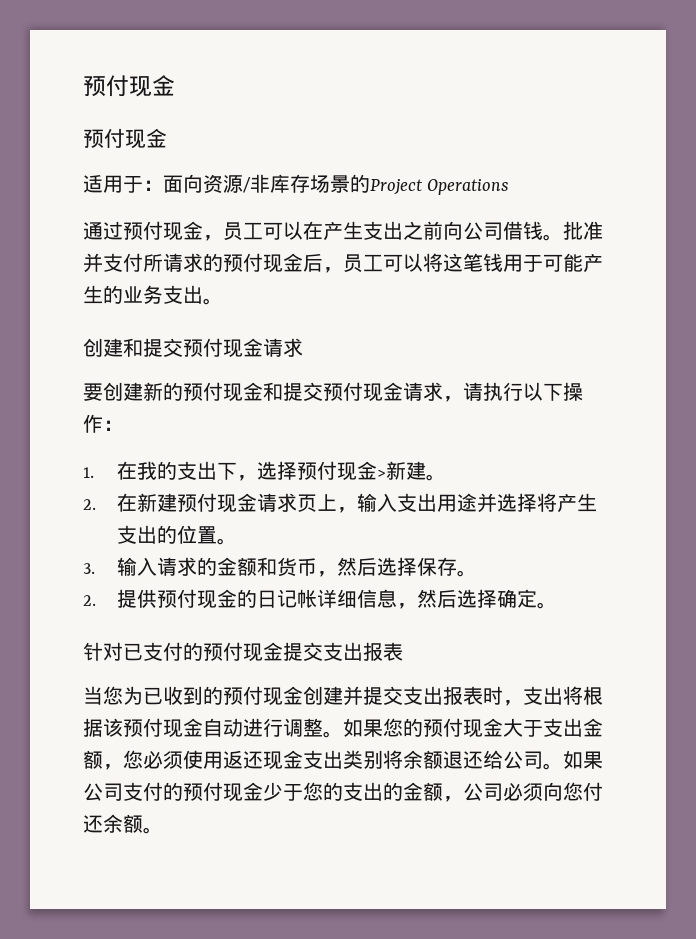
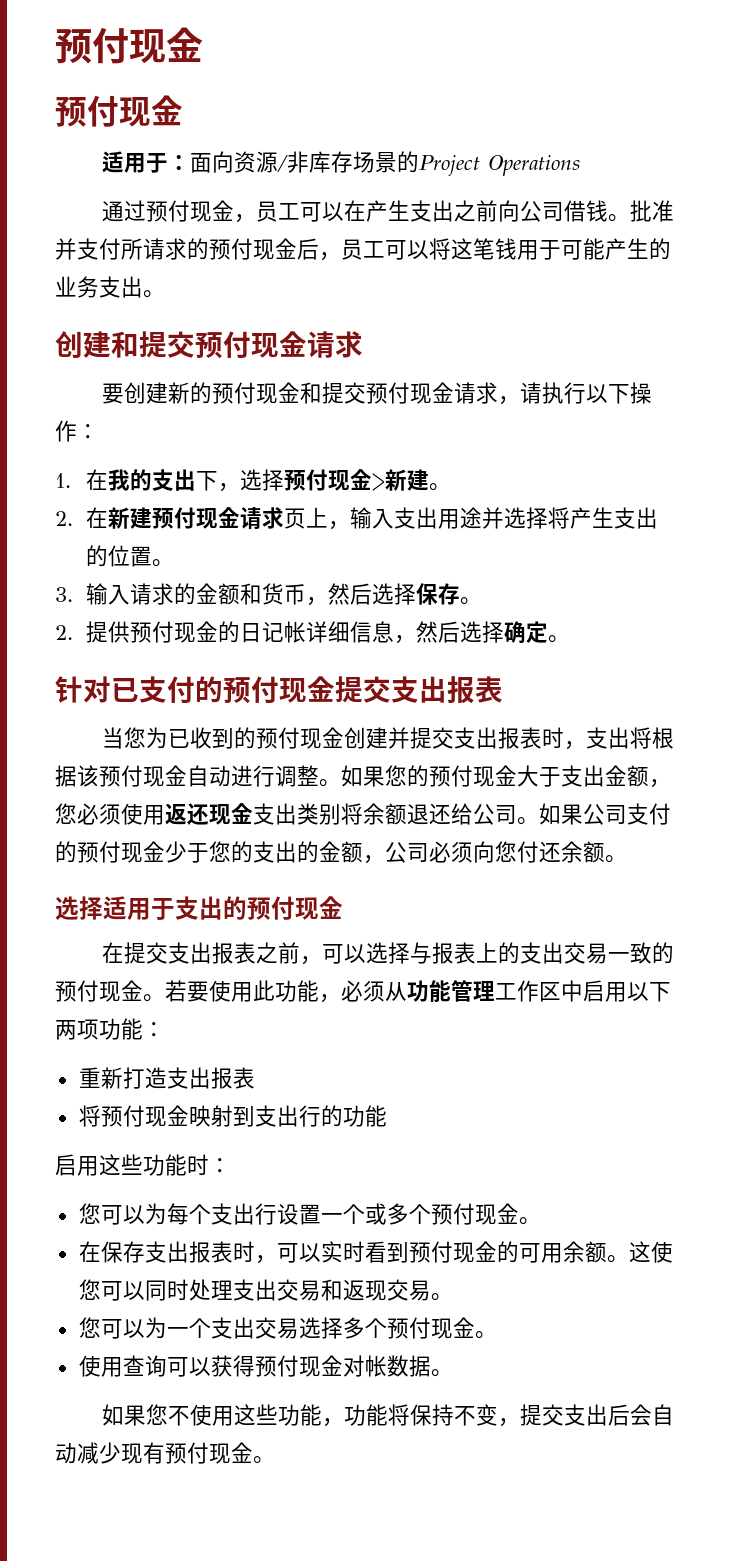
(163, 830) none -> [55,896,343,921] [102,942,675,965] [55,980,671,1003] [55,1018,165,1040] [78,1067,255,1089] [78,1105,387,1127] [55,1154,231,1176] [78,1203,541,1225] [78,1241,673,1264] [78,1279,453,1301] [78,1317,497,1339] [78,1355,453,1377] [102,1404,675,1427] [55,1442,275,1464] // 选择适用于支出的预付现金 // 在提交支出报表之前，可以选择与报表上的支出交易一致的预付现金。若要使用此功能，必须从功能管理工作区中启用以下两项功能： // 重新打造支出报表 // 将预付现金映射到支出行的功能 // 启用这些功能时： // 您可以为每个支出行设置一个或多个预付现金。 // 在保存支出报表时，可以实时看到预付现金的可用余额。这使您可以同时处理支出交易和返现交易。 // 您可以为一个支出交易选择多个预付现金。 // 使用查询可以获得预付现金对帐数据。 // 如果您不使用这些功能，功能将保持不变，提交支出后会自动减少现有预付现金。

